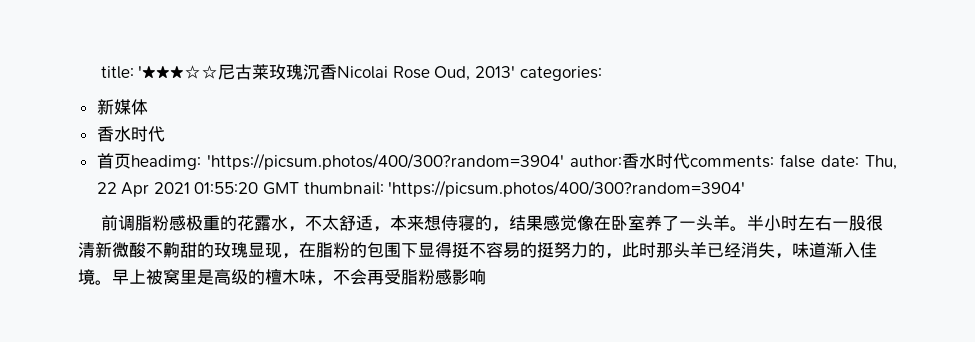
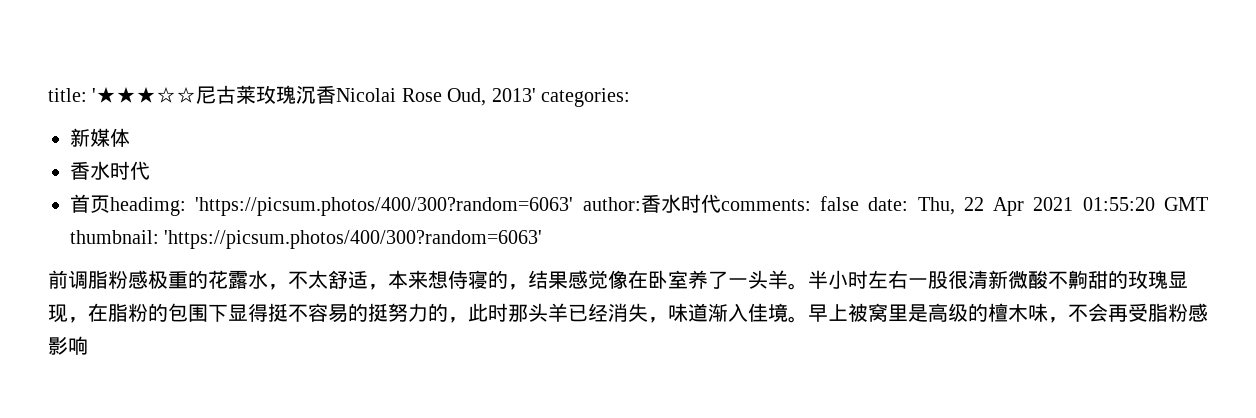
[206,153,564,170] 'https://picsum.photos/400/300?random=3904' -> [195,197,574,216] 'https://picsum.photos/400/300?random=6063'
[388,180,746,197] 'https://picsum.photos/400/300?random=3904' -> [164,230,543,249] 'https://picsum.photos/400/300?random=6063'

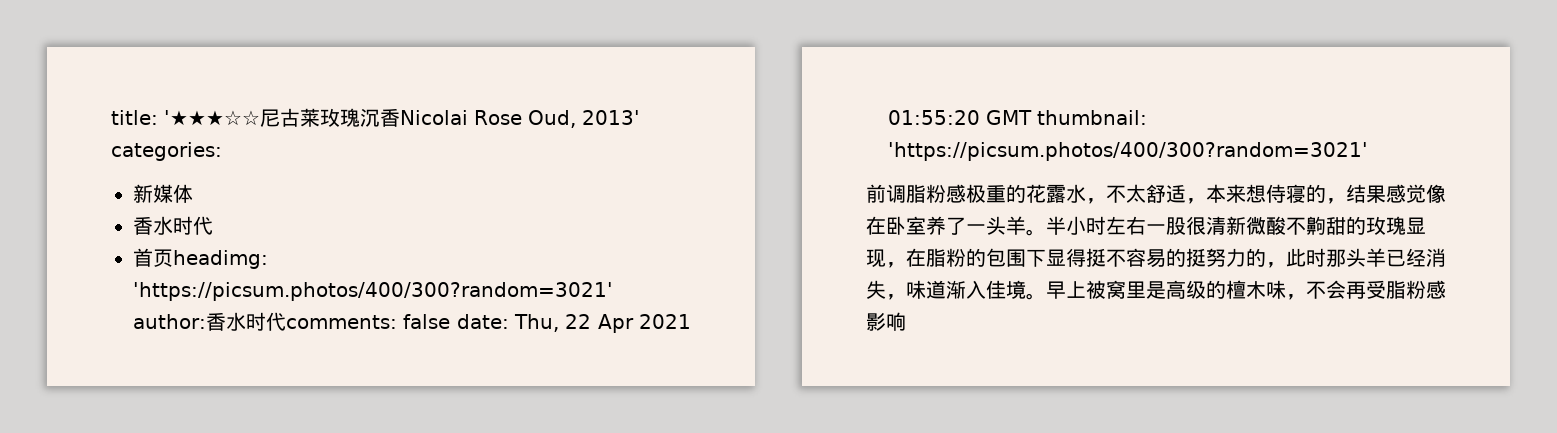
[195,197,574,216] 'https://picsum.photos/400/300?random=6063' -> [133,282,613,301] 'https://picsum.photos/400/300?random=3021'
[164,230,543,249] 'https://picsum.photos/400/300?random=6063' -> [888,142,1368,161] 'https://picsum.photos/400/300?random=3021'

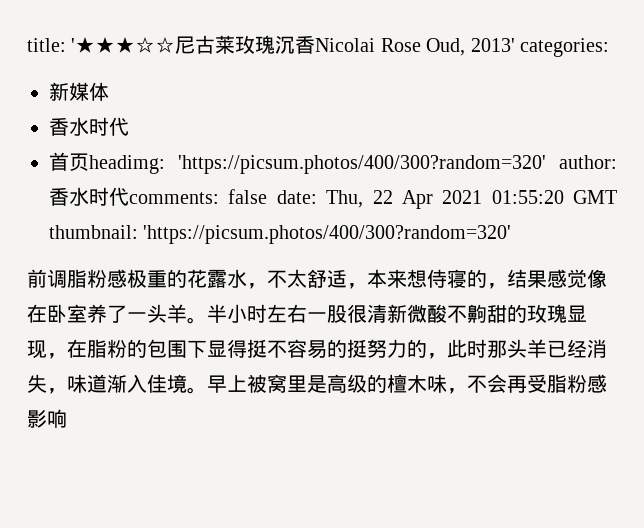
[133,282,613,301] 'https://picsum.photos/400/300?random=3021' -> [178,155,546,174] 'https://picsum.photos/400/300?random=320'
[888,142,1368,161] 'https://picsum.photos/400/300?random=3021' -> [143,225,512,244] 'https://picsum.photos/400/300?random=320'

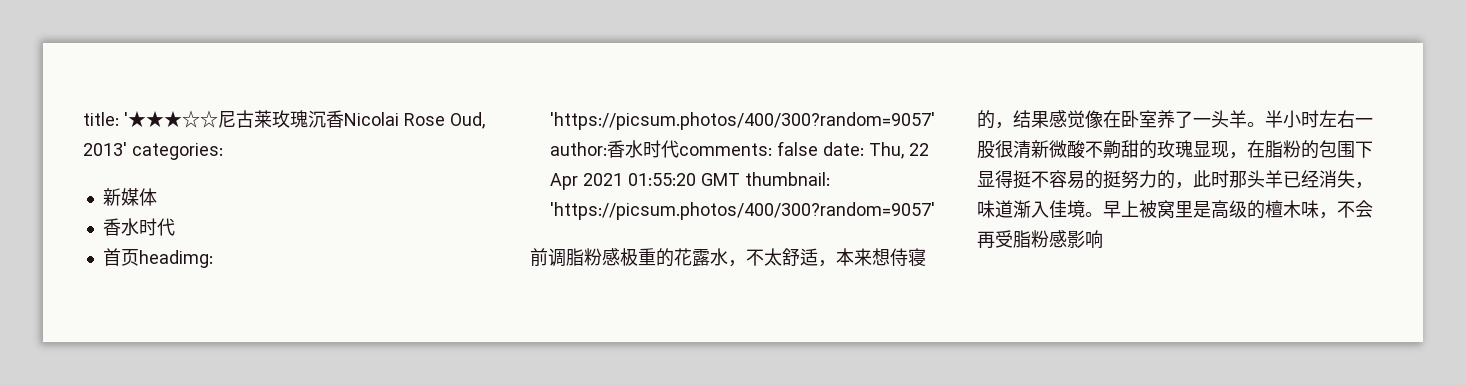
[178,155,546,174] 'https://picsum.photos/400/300?random=320' -> [549,112,935,130] 'https://picsum.photos/400/300?random=9057'
[143,225,512,244] 'https://picsum.photos/400/300?random=320' -> [549,202,935,220] 'https://picsum.photos/400/300?random=9057'

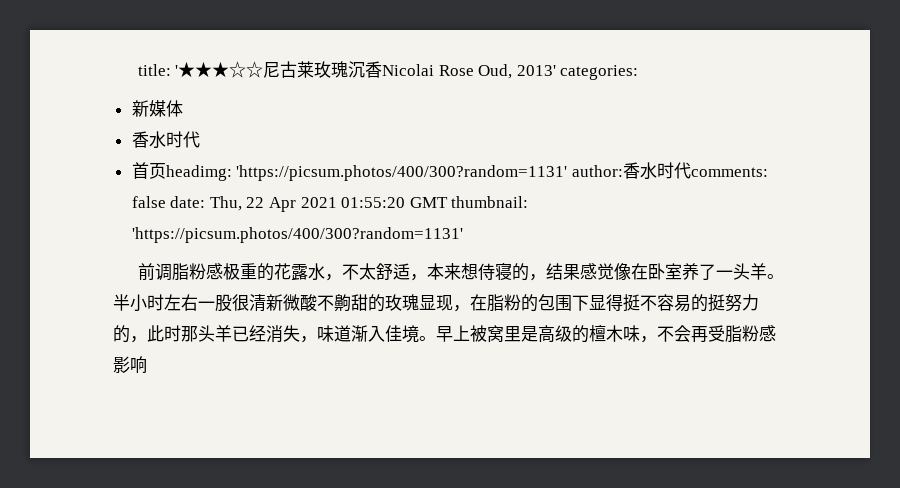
[549,112,935,130] 'https://picsum.photos/400/300?random=9057' -> [236,165,568,181] 'https://picsum.photos/400/300?random=1131'
[549,202,935,220] 'https://picsum.photos/400/300?random=9057' -> [131,227,463,243] 'https://picsum.photos/400/300?random=1131'

